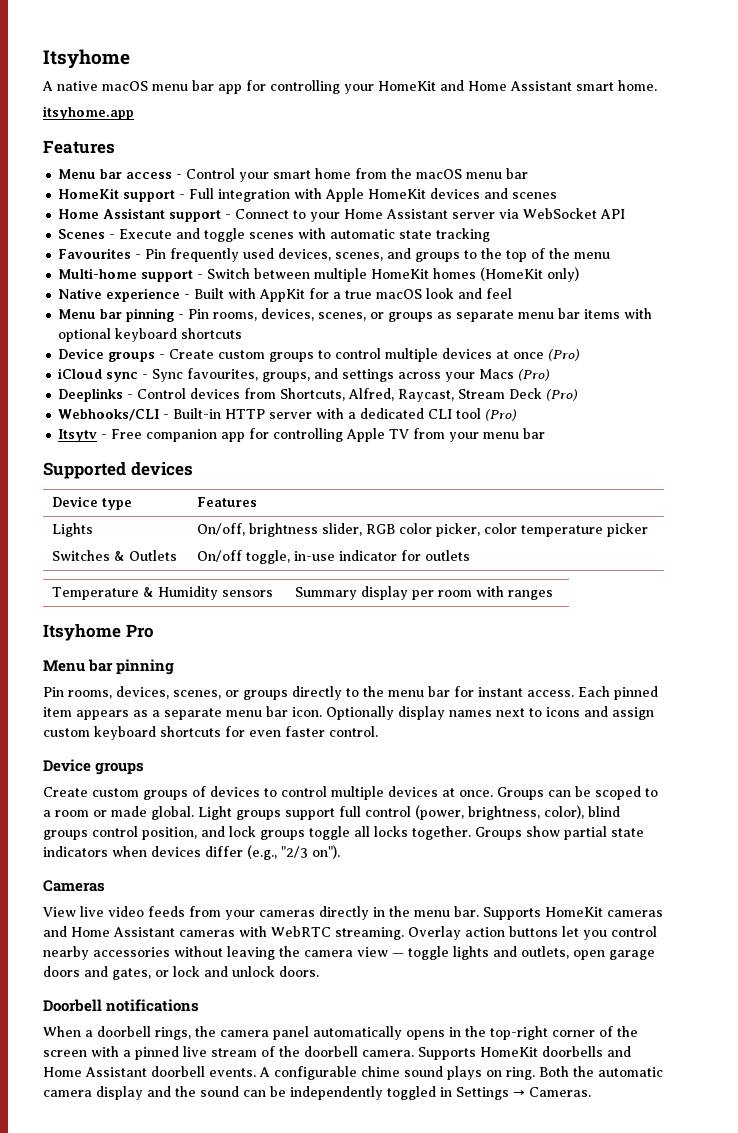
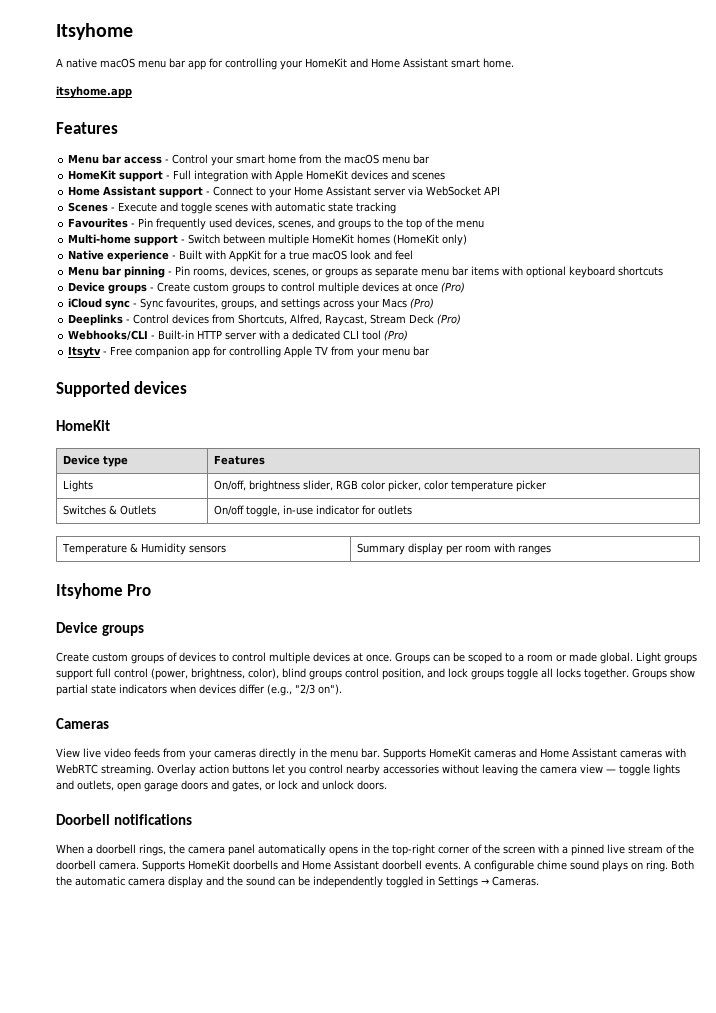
(193, 469) none -> [56,420,110,431] // HomeKit
[43,659,175,675] [43,686,658,700] [43,706,654,720] [43,726,378,740] // Menu bar pinning // Pin rooms, devices, scenes, or groups directly to the menu bar for instant access. Each pinned item appears as a separate menu bar icon. Optionally display names next to icons and assign custom keyboard shortcuts for even faster control. -> (152, 590) none

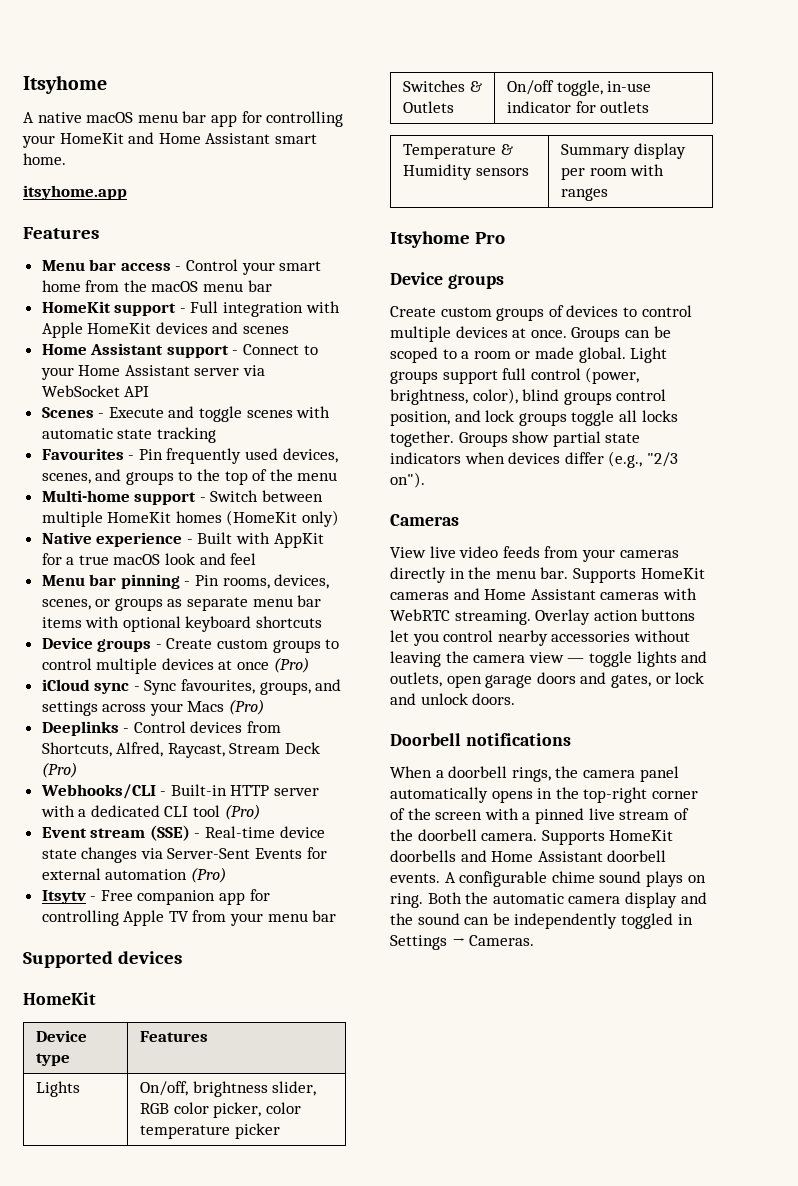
(409, 335) none -> [41,825,325,841] [41,847,327,863] [41,867,226,883] // Event stream (SSE) - Real-time device state changes via Server-Sent Events for external automation (Pro)

